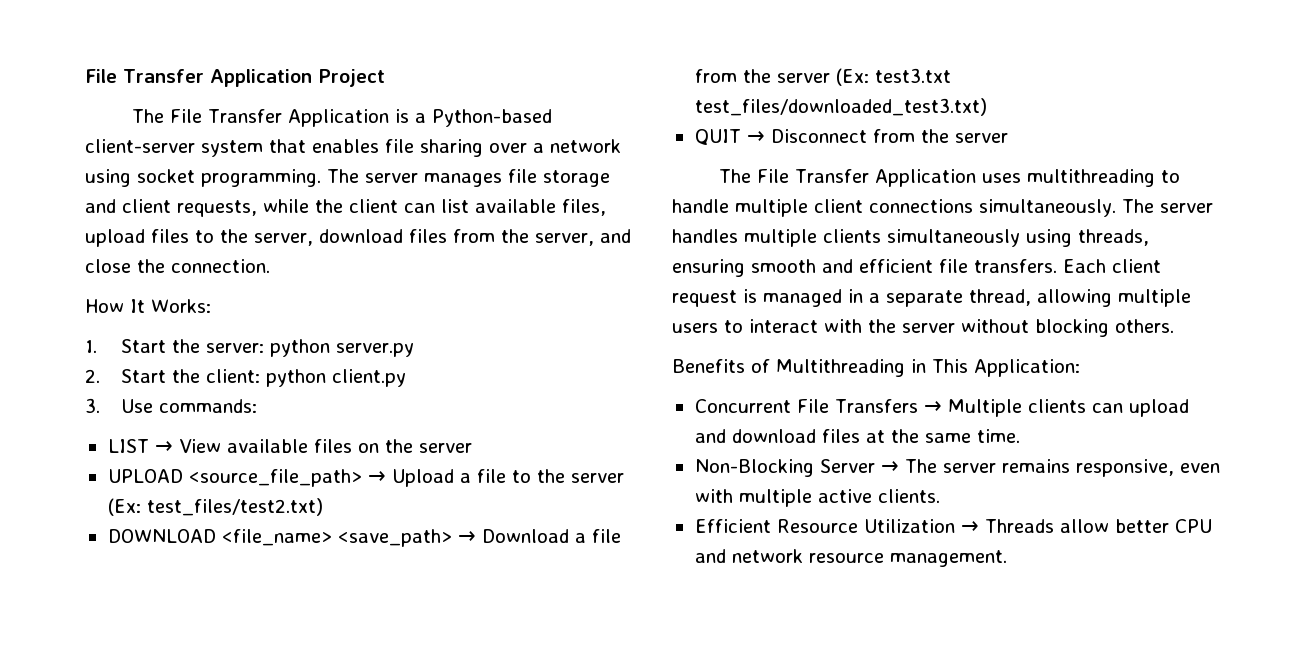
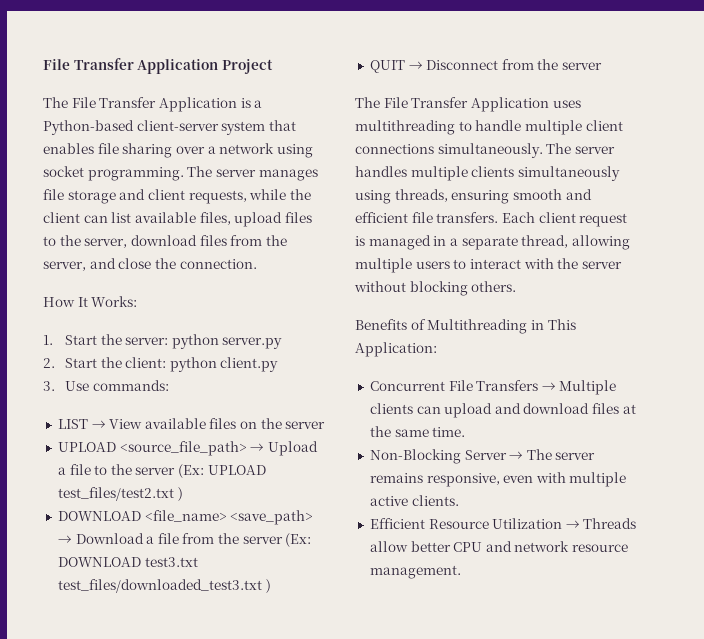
[146,498,323,516] test_files/test2.txt) -> [207,465,266,475] [57,487,183,501] UPLOAD test_files/test2.txt )
[874,68,951,83] [694,98,987,116] test3.txt test_files/downloaded_test3.txt) -> [57,557,198,567] [57,579,271,593] DOWNLOAD test3.txt test_files/downloaded_test3.txt )

